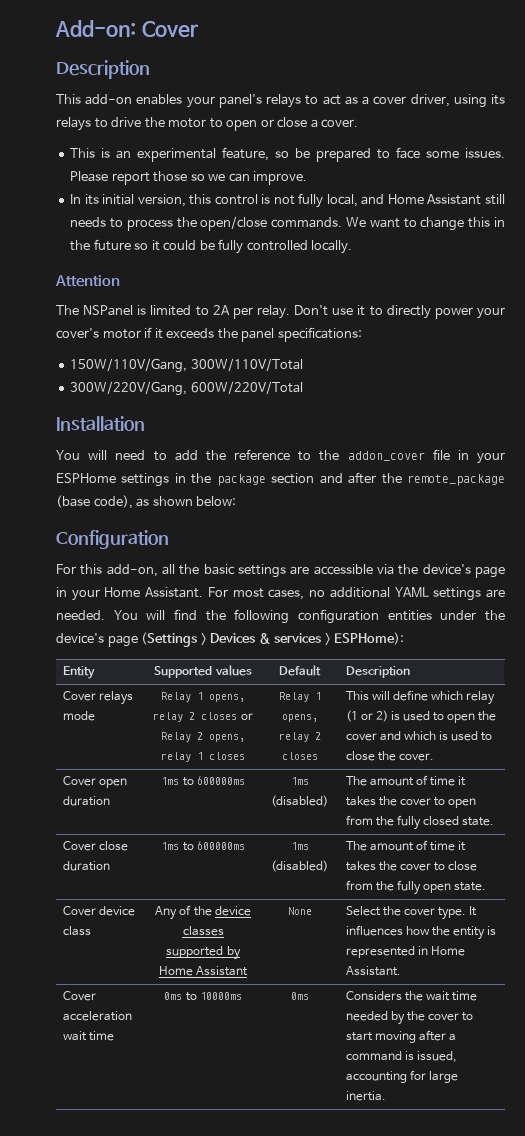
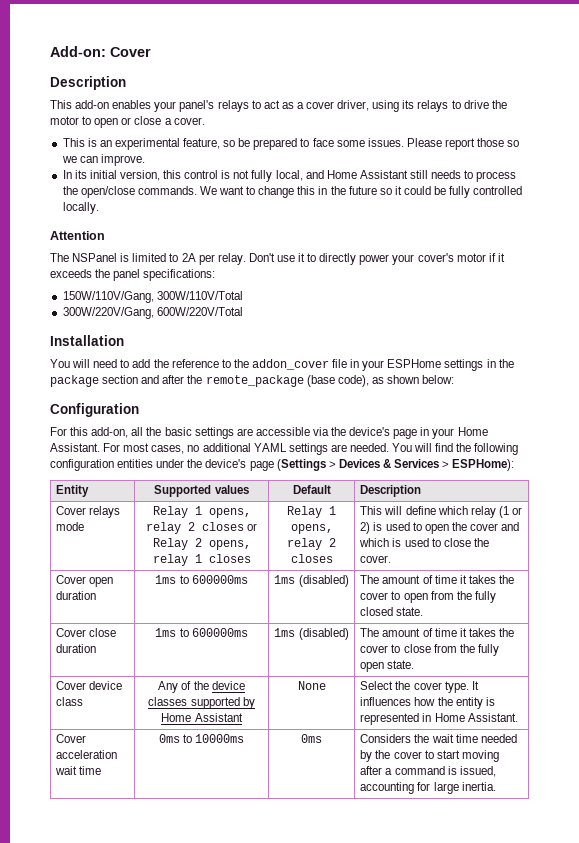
[274,633,322,643] services -> [394,459,440,468] Services

